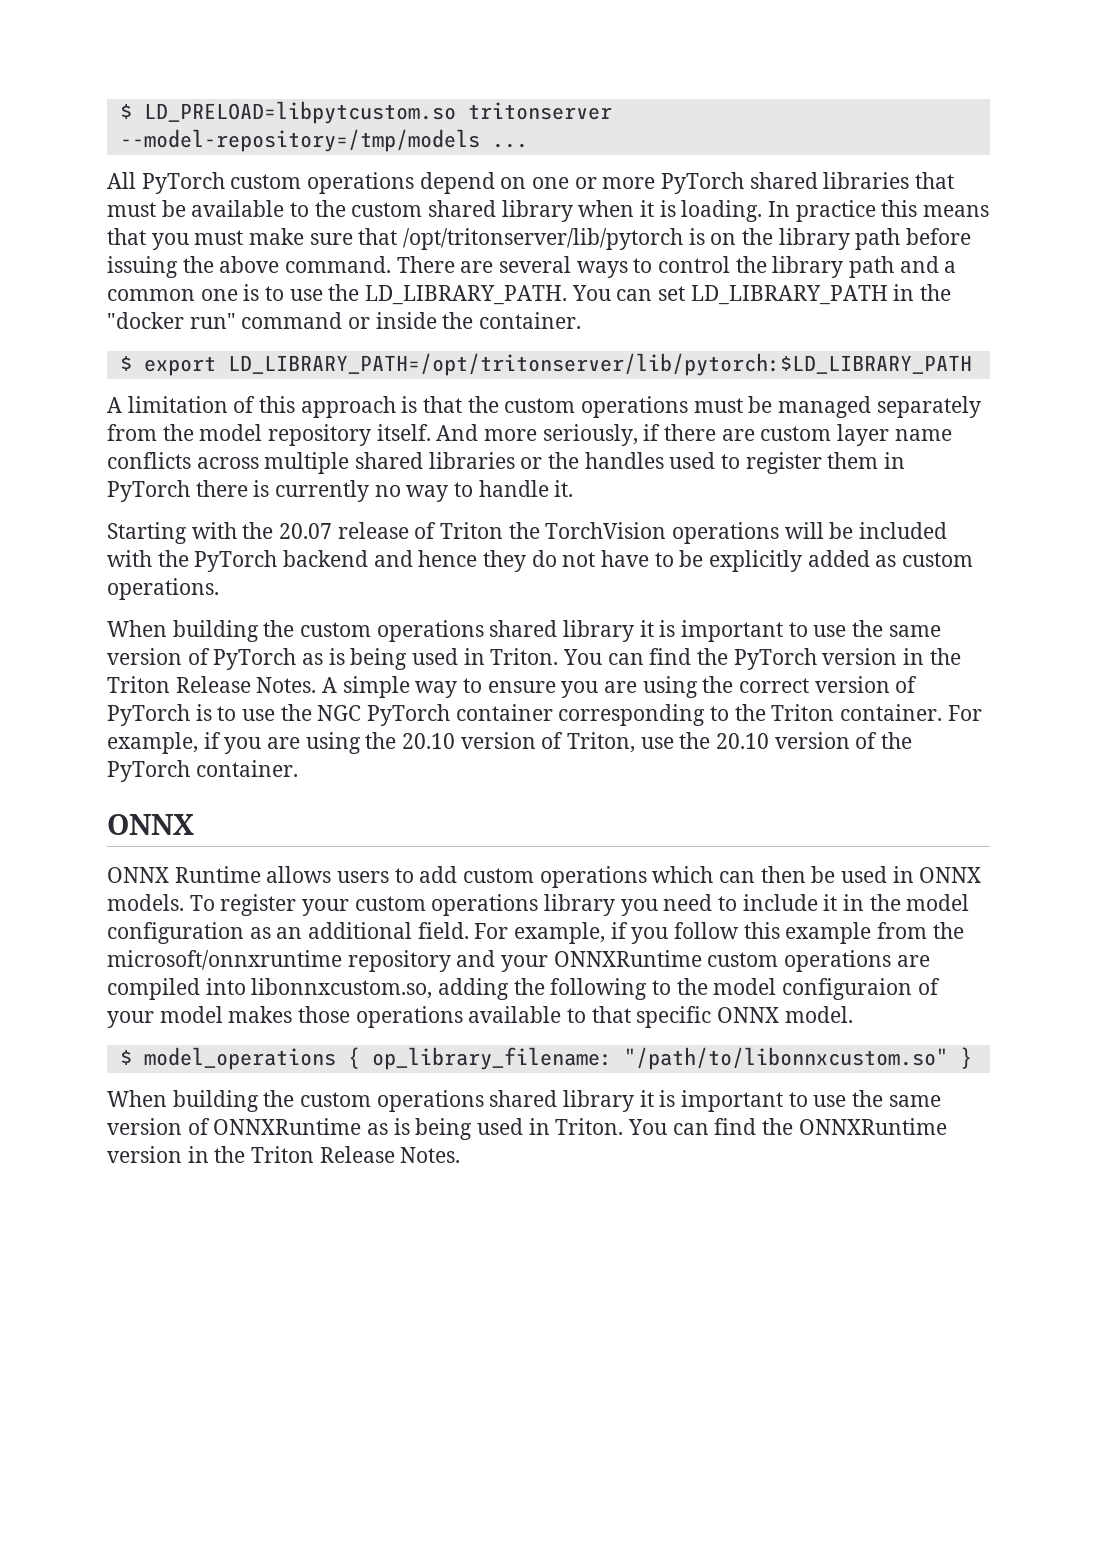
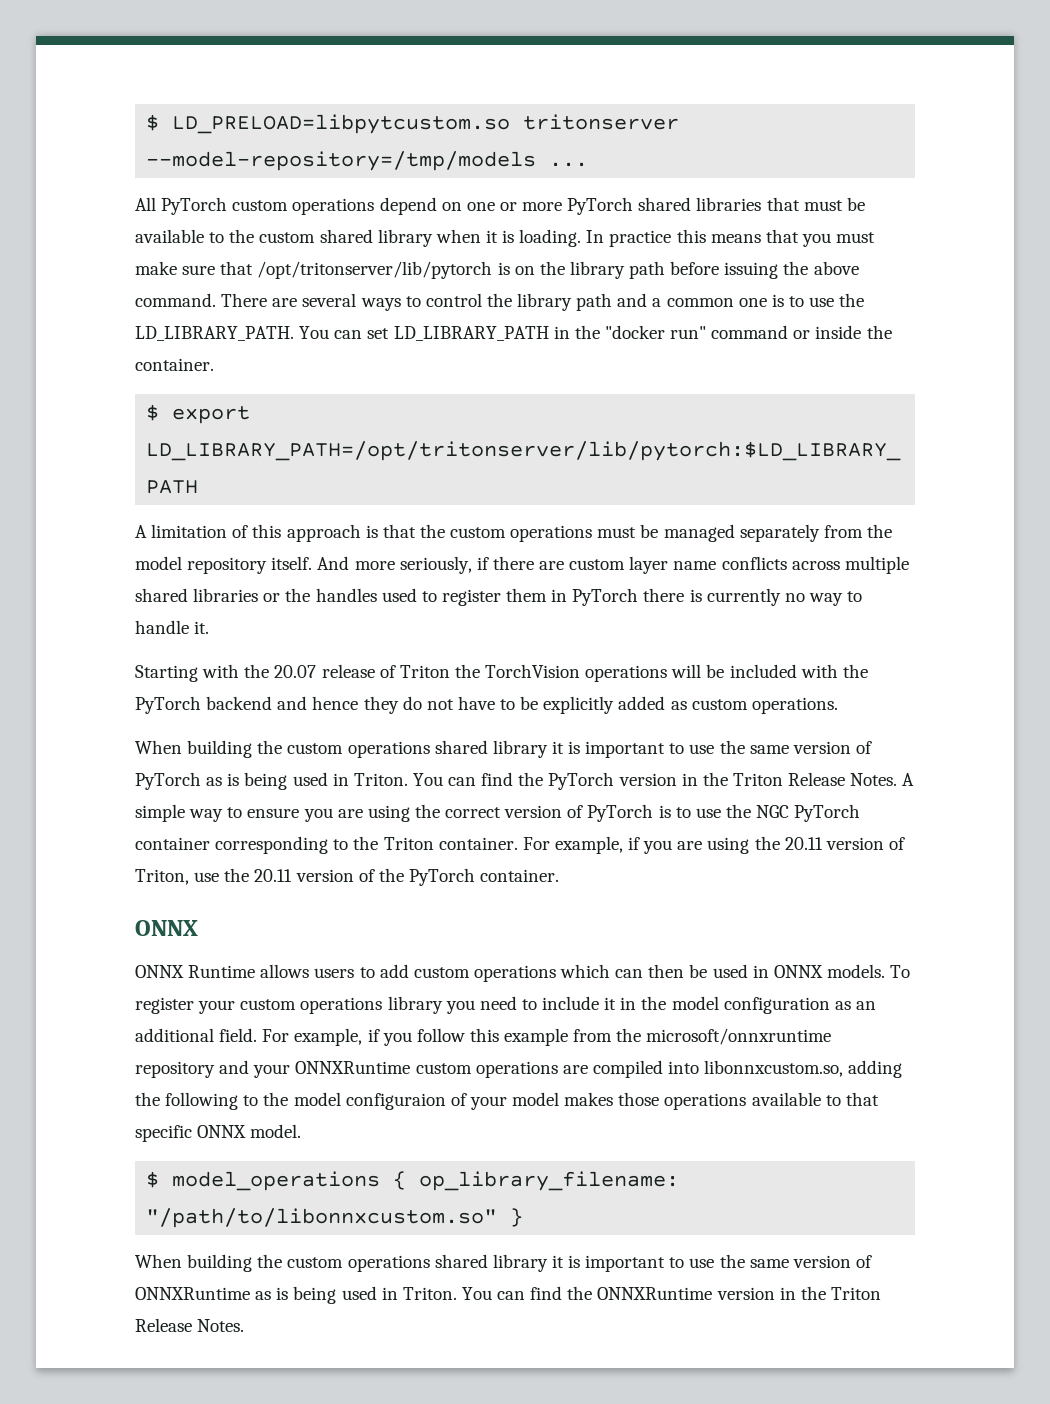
[402,733,456,749] 20.10 -> [784,837,823,850] 20.11
[716,733,770,749] 20.10 -> [254,869,293,882] 20.11

